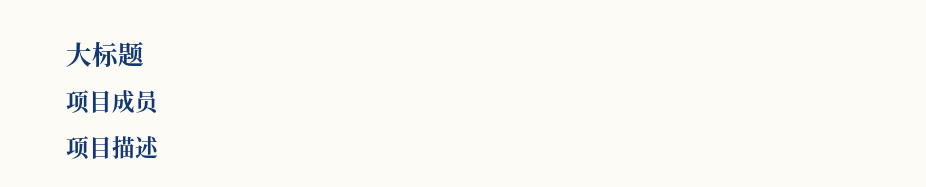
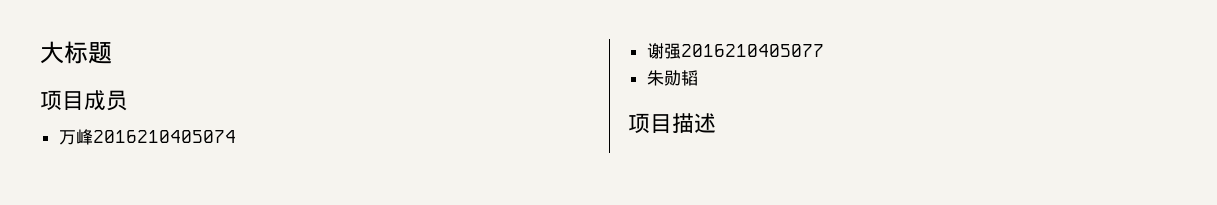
(161, 102) none -> [58,129,236,145] [646,43,824,59] [646,70,698,86] // 万峰2016210405074 // 谢强2016210405077 // 朱勋韬

